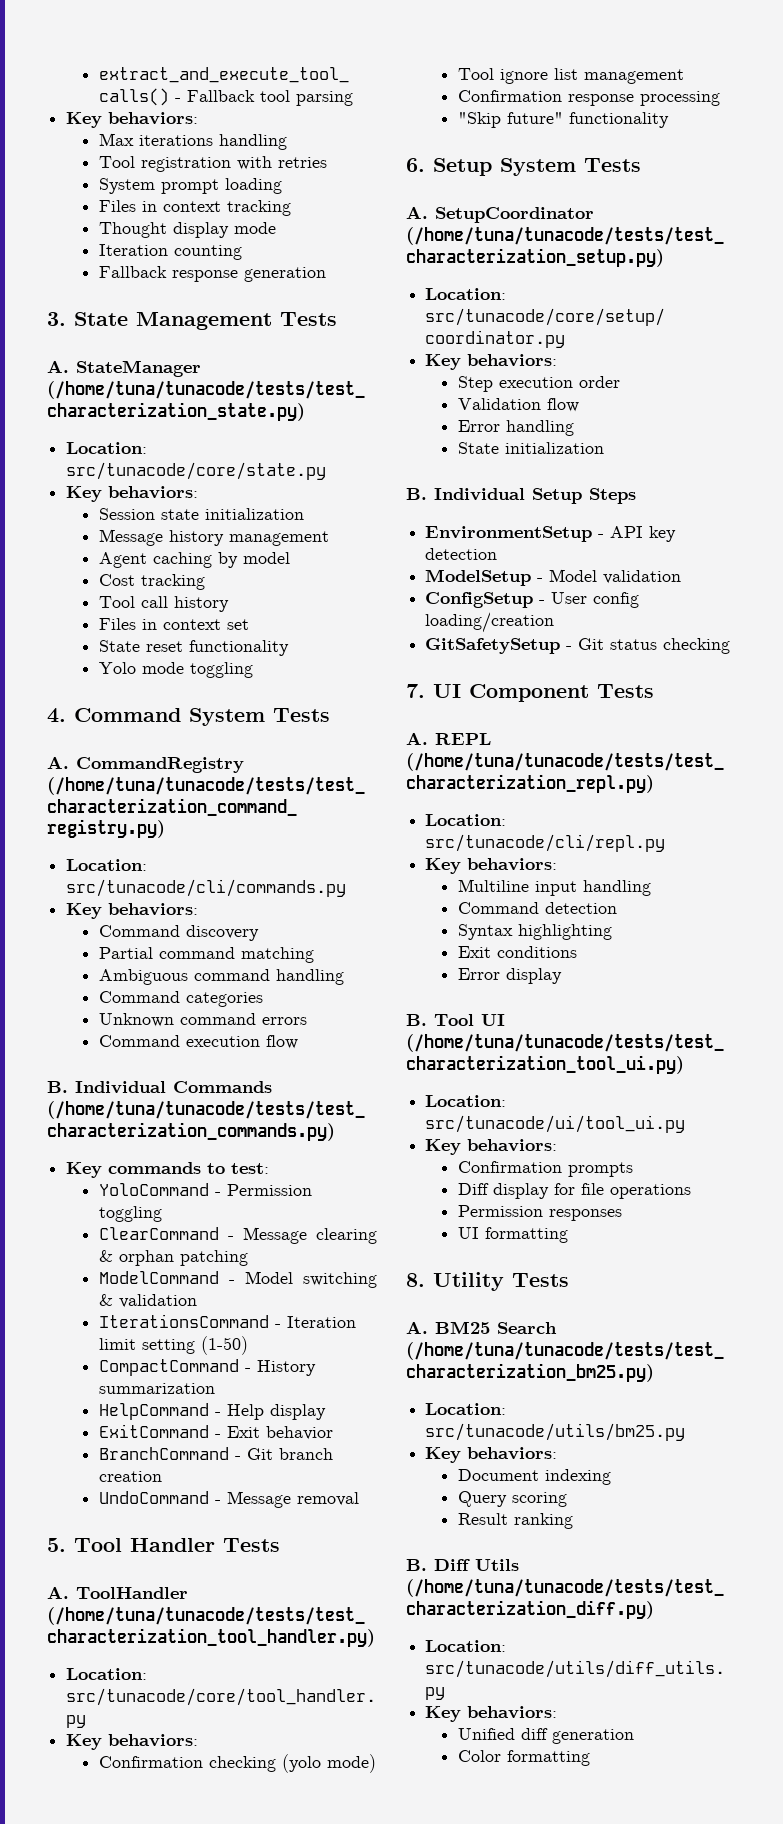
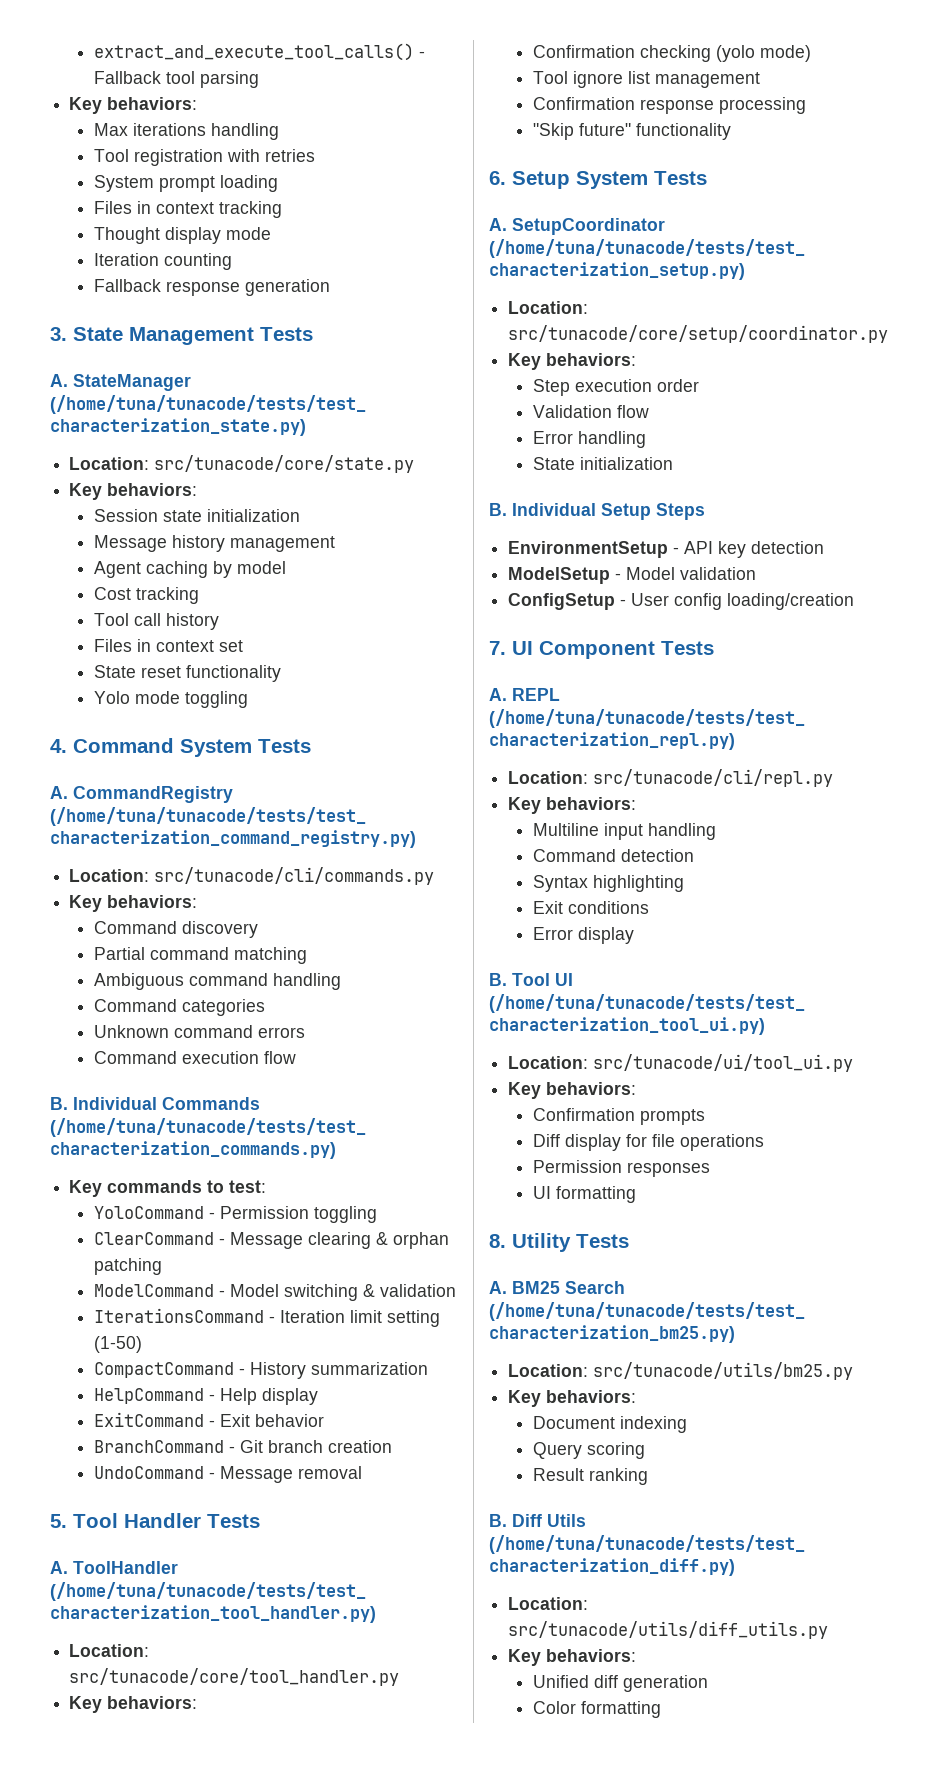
[425,638,731,654] // GitSafetySetup - Git status checking -> (855, 601) none

